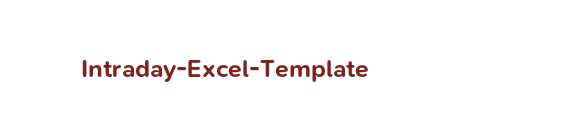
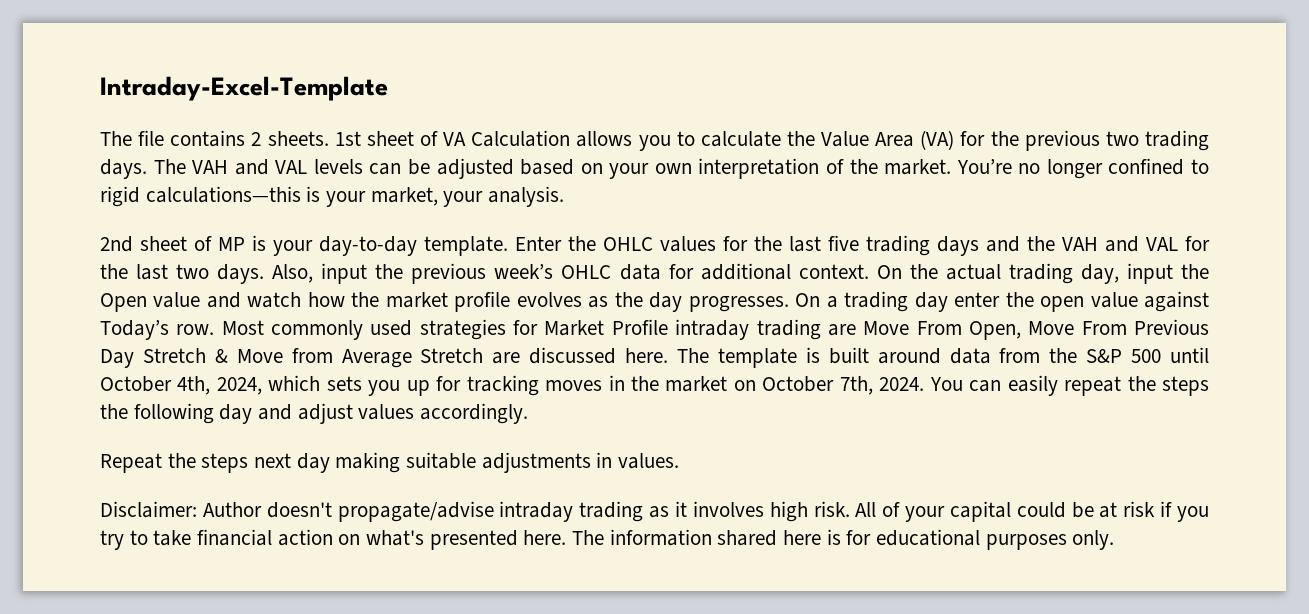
(369, 71) none -> [100,130,1209,151] [100,158,1209,179] [100,186,565,207] [100,235,1210,256] [100,263,1209,284] [100,291,1209,312] [100,319,1210,340] [100,347,1209,368] [100,375,1210,396] [100,403,529,424] [100,452,680,473] [100,501,1209,522] [100,529,1115,550] // The file contains 2 sheets. 1st sheet of VA Calculation allows you to calculate the Value Area (VA) for the previous two trading days. The VAH and VAL levels can be adjusted based on your own interpretation of the market. You’re no longer confined to rigid calculations—this is your market, your analysis. // 2nd sheet of MP is your day-to-day template. Enter the OHLC values for the last five trading days and the VAH and VAL for the last two days. Also, input the previous week’s OHLC data for additional context. On the actual trading day, input the Open value and watch how the market profile evolves as the day progresses. On a trading day enter the open value against Today’s row. Most commonly used strategies for Market Profile intraday trading are Move From Open, Move From Previous Day Stretch & Move from Average Stretch are discussed here. The template is built around data from the S&P 500 until October 4th, 2024, which sets you up for tracking moves in the market on October 7th, 2024. You can easily repeat the steps the following day and adjust values accordingly. // Repeat the steps next day making suitable adjustments in values. // Disclaimer: Author doesn't propagate/advise intraday trading as it involves high risk. All of your capital could be at risk if you try to take financial action on what's presented here. The information shared here is for educational purposes only.

